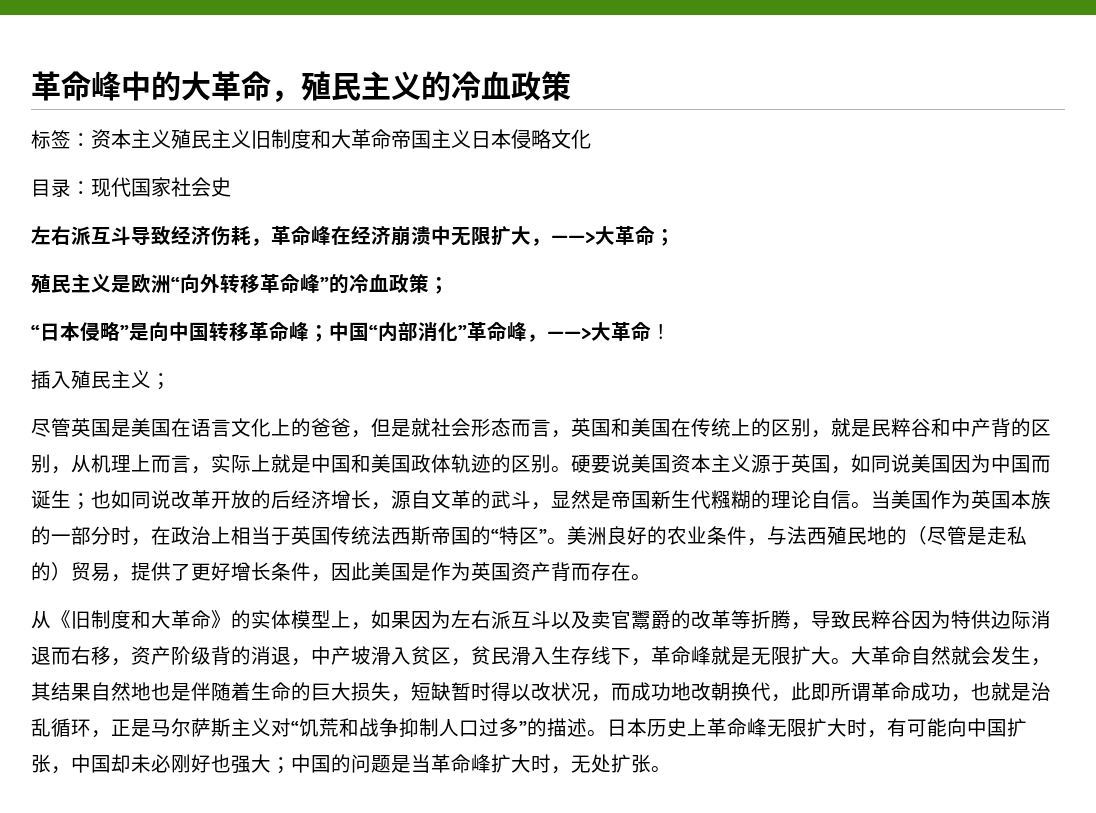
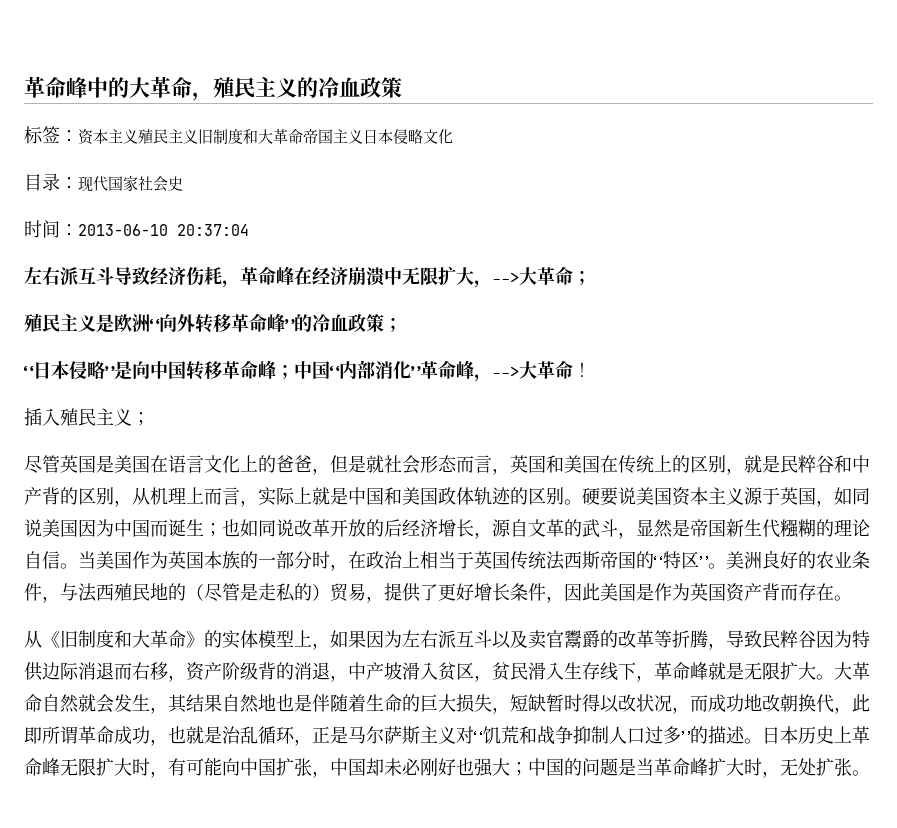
(231, 187) none -> [24,220,249,238] // 时间：2013-06-10 20:37:04

